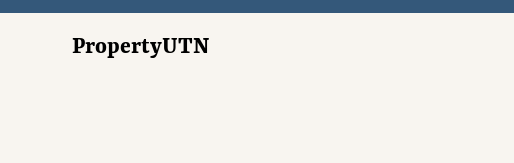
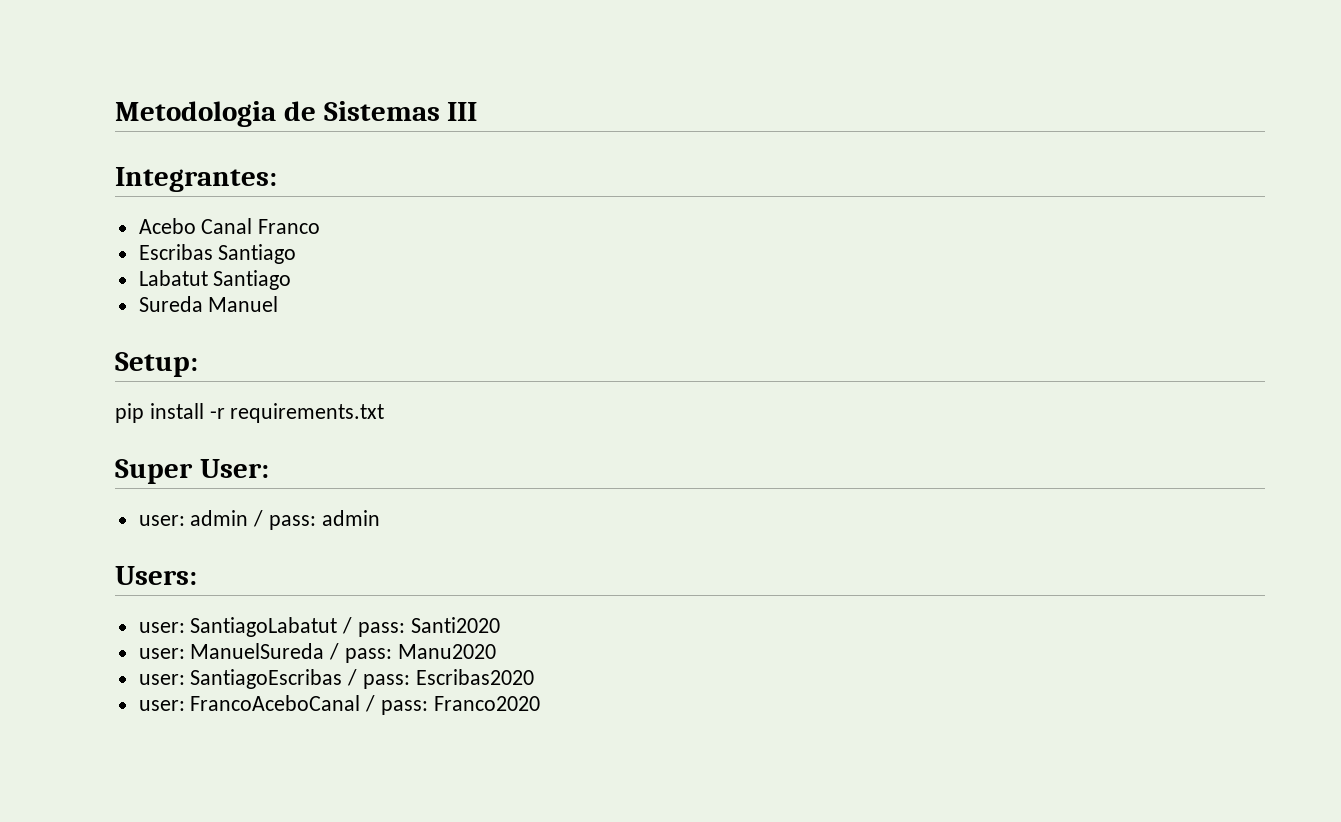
[72,38,209,58] PropertyUTN -> [115,101,478,127] [115,167,277,192] [138,218,321,234] [138,244,297,264] [138,270,292,290] [138,296,279,312] [115,352,198,377] [115,403,385,423] [115,459,269,484] [138,510,380,530] [115,566,197,585] [138,617,500,637] [138,643,496,663] [138,669,534,689] [138,695,540,715] Metodologia de Sistemas III // Integrantes: // Acebo Canal Franco // Escribas Santiago // Labatut Santiago // Sureda Manuel // Setup: // pip install -r requirements.txt // Super User: // user: admin / pass: admin // Users: // user: SantiagoLabatut / pass: Santi2020 // user: ManuelSureda / pass: Manu2020 // user: SantiagoEscribas / pass: Escribas2020 // user: FrancoAceboCanal / pass: Franco2020

